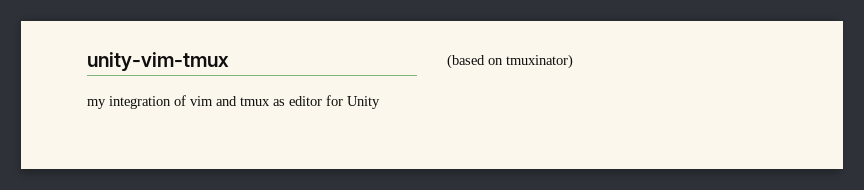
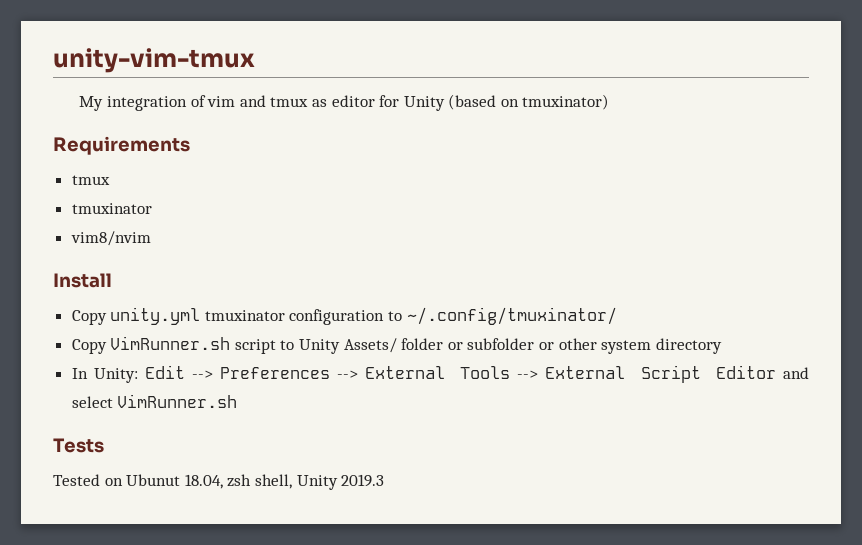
[87,99,106,109] my -> [79,96,104,111] My
(573, 61) none -> [53,136,190,155] [71,175,110,185] [71,203,152,214] [70,231,151,246] [53,273,112,288] [71,307,617,325] [71,336,722,354] [71,365,809,383] [71,394,238,408] [53,438,104,453] [53,474,385,490] // Requirements // tmux // tmuxinator // vim8/nvim // Install // Copy unity.yml tmuxinator configuration to ~/.config/tmuxinator/ // Copy VimRunner.sh script to Unity Assets/ folder or subfolder or other system directory // In Unity: Edit --> Preferences --> External Tools --> External Script Editor and select VimRunner.sh // Tests // Tested on Ubunut 18.04, zsh shell, Unity 2019.3

